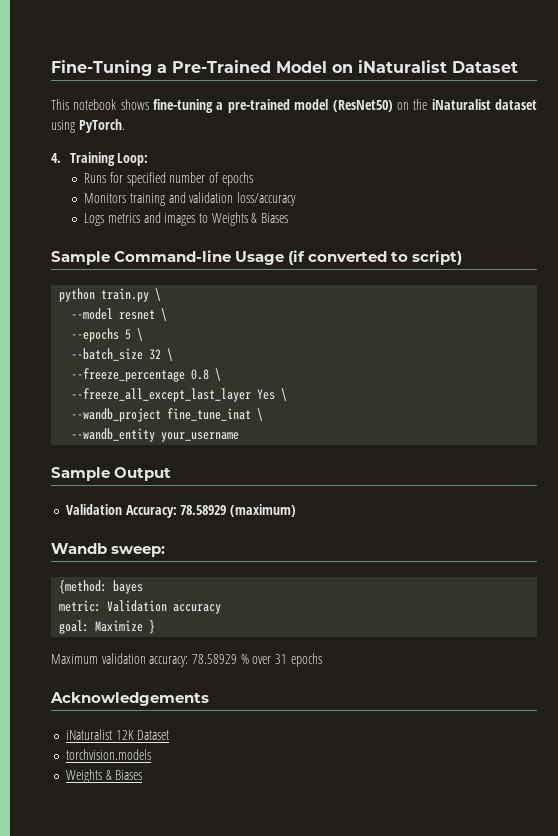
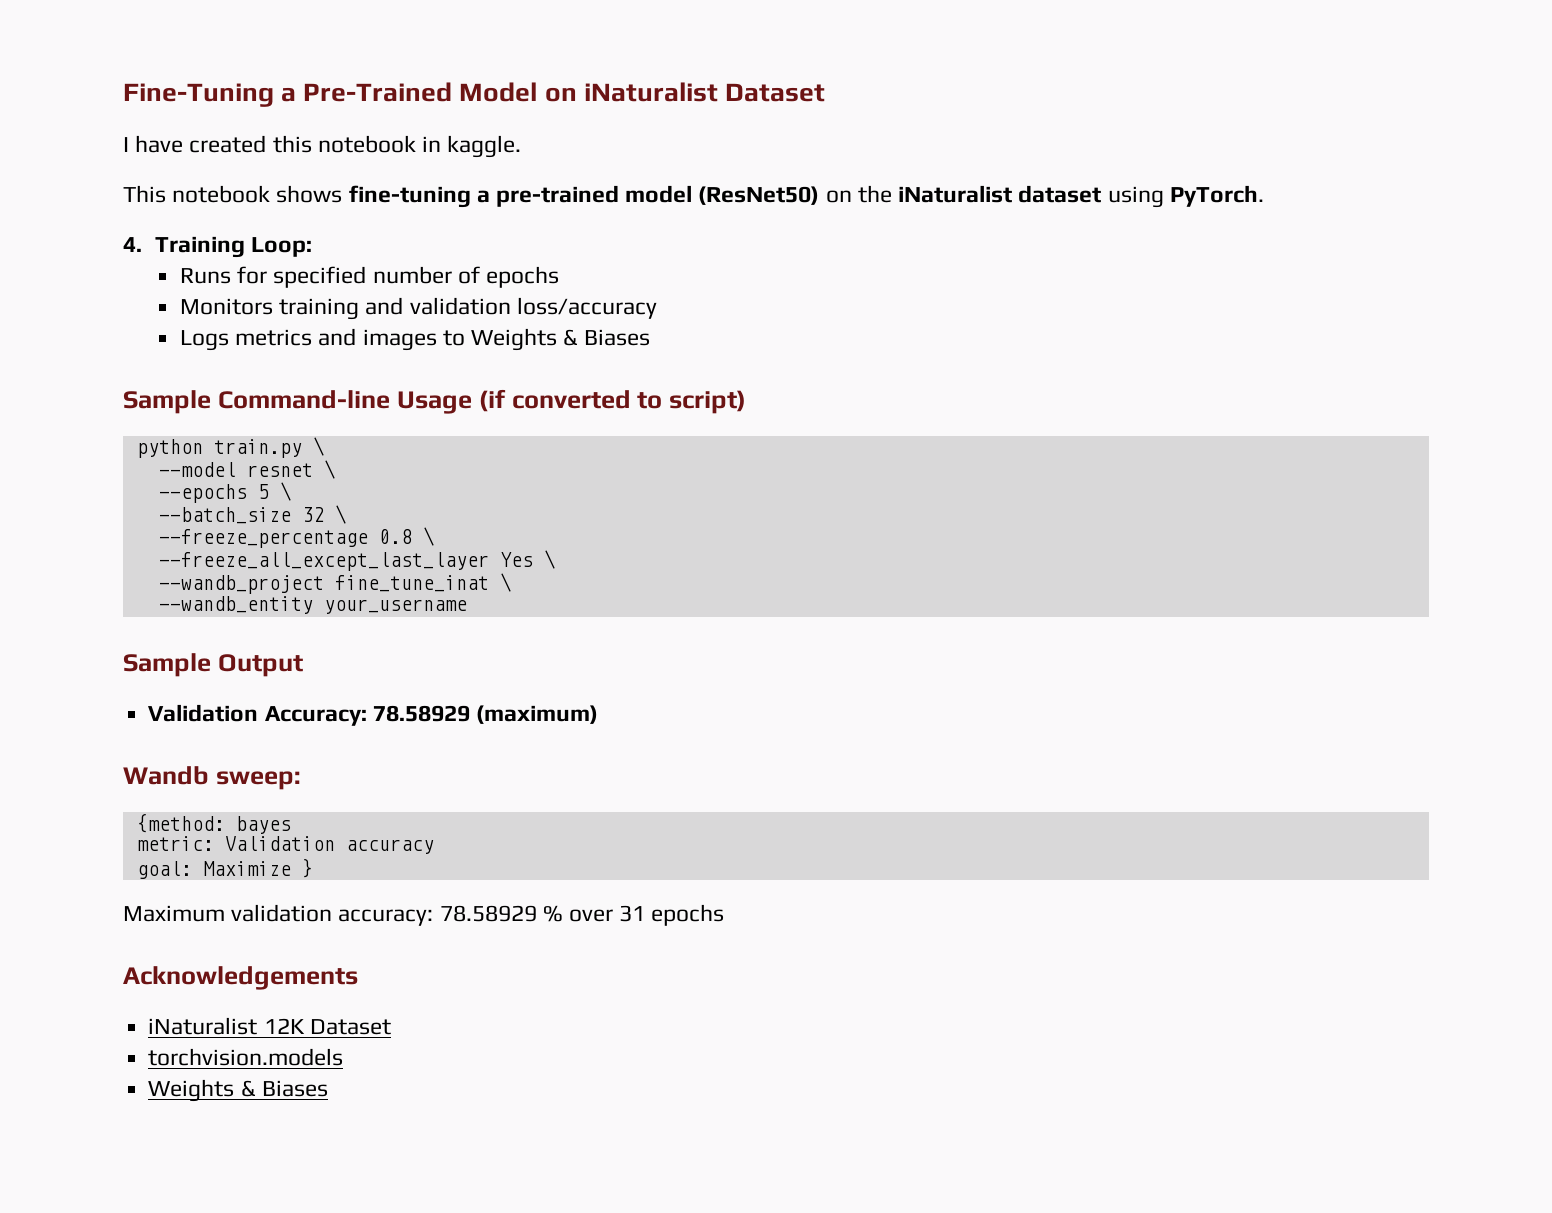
(518, 67) none -> [123,135,522,158] // I have created this notebook in kaggle.

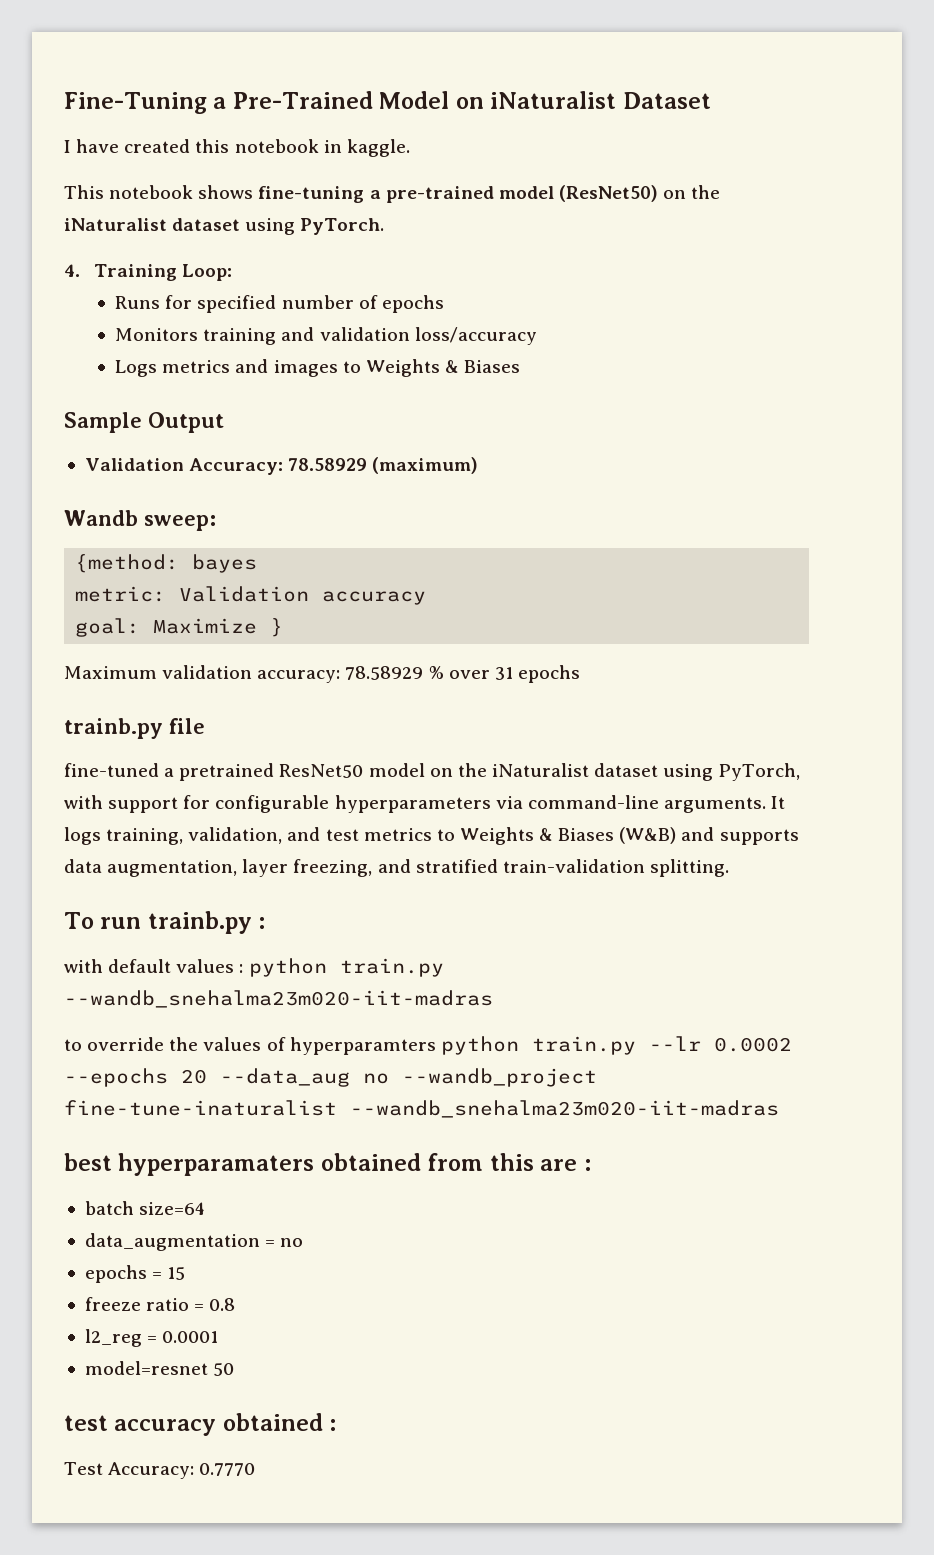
[123,389,747,414] [136,437,324,458] [158,460,335,479] [158,482,291,503] [158,505,346,524] [158,527,434,548] [158,550,555,571] [158,573,511,594] [158,596,467,614] // Sample Command-line Usage (if converted to script) // python train.py \ // --model resnet \ // --epochs 5 \ // --batch_size 32 \ // --freeze_percentage 0.8 \ // --freeze_all_except_last_layer Yes \ // --wandb_project fine_tune_inat \ // --wandb_entity your_username -> (521, 366) none
[123,966,358,990] [148,1017,391,1035] [148,1048,344,1066] [148,1079,328,1102] Acknowledgements // iNaturalist 12K Dataset // torchvision.models // Weights & Biases -> [64,718,205,739] [64,763,801,781] [64,795,786,813] [64,827,799,845] [64,859,729,877] [64,911,266,934] [64,958,444,977] [64,990,493,1008] [64,1036,792,1055] [64,1068,597,1087] [64,1100,779,1118] [64,1153,591,1176] [84,1201,206,1215] [84,1233,304,1251] [84,1265,186,1283] [84,1297,236,1311] [84,1329,219,1347] [84,1361,235,1376] [64,1413,337,1436] [64,1462,256,1479] trainb.py file // fine-tuned a pretrained ResNet50 model on the iNaturalist dataset using PyTorch, with support for configurable hyperparameters via command-line arguments. It logs training, validation, and test metrics to Weights & Biases (W&B) and supports data augmentation, layer freezing, and stratified train-validation splitting. // To run trainb.py : // with default values : python train.py --wandb_snehalma23m020-iit-madras // to override the values of hyperparamters python train.py --lr 0.0002 --epochs 20 --data_aug no --wandb_project fine-tune-inaturalist --wandb_snehalma23m020-iit-madras // best hyperparamaters obtained from this are : // batch size=64 // data_augmentation = no // epochs = 15 // freeze ratio = 0.8 // l2_reg = 0.0001 // model=resnet 50 // test accuracy obtained : // Test Accuracy: 0.7770

